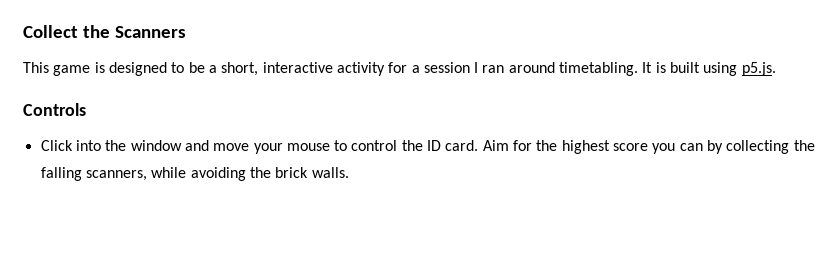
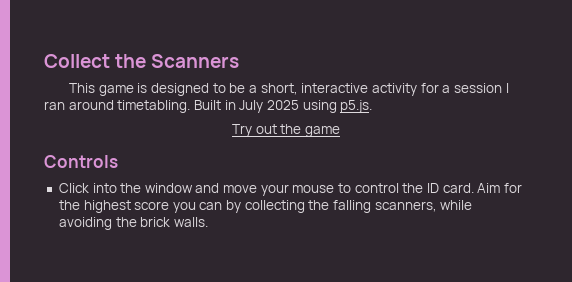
[642,62,776,76] It is built using p5.js. -> [193,100,373,113] [232,124,340,137] Built in July 2025 using p5.js. // Try out the game

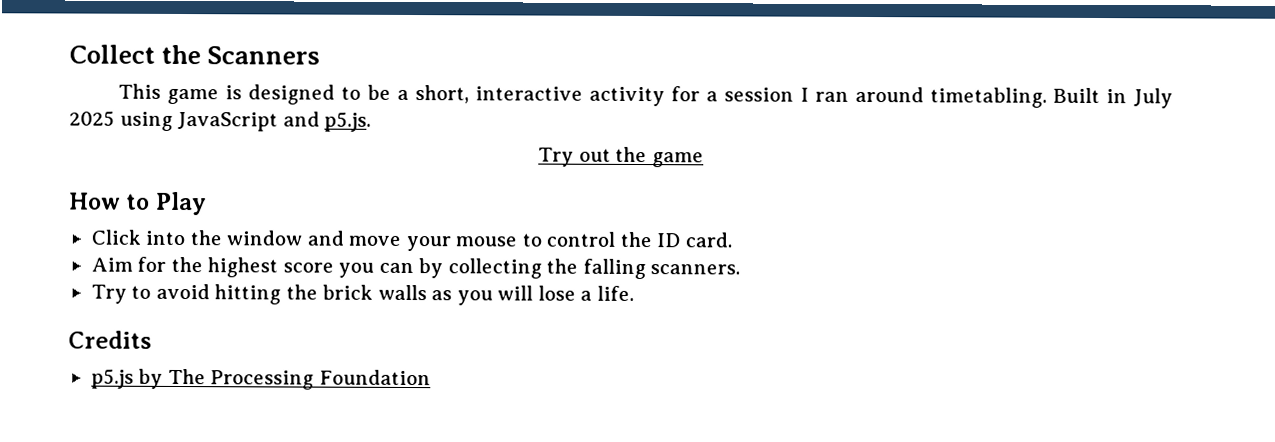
(337, 106) none -> [177,111,320,132] JavaScript and
[44,155,118,168] Controls -> [69,191,207,216] How to Play
(474, 188) none -> (732, 240) //
[374,200,473,212] [58,217,208,230] scanners, while avoiding the brick walls. -> [650,264,741,275] [90,283,634,306] [68,330,152,349] [90,368,431,390] scanners. // Try to avoid hitting the brick walls as you will lose a life. // Credits // p5.js by The Processing Foundation

